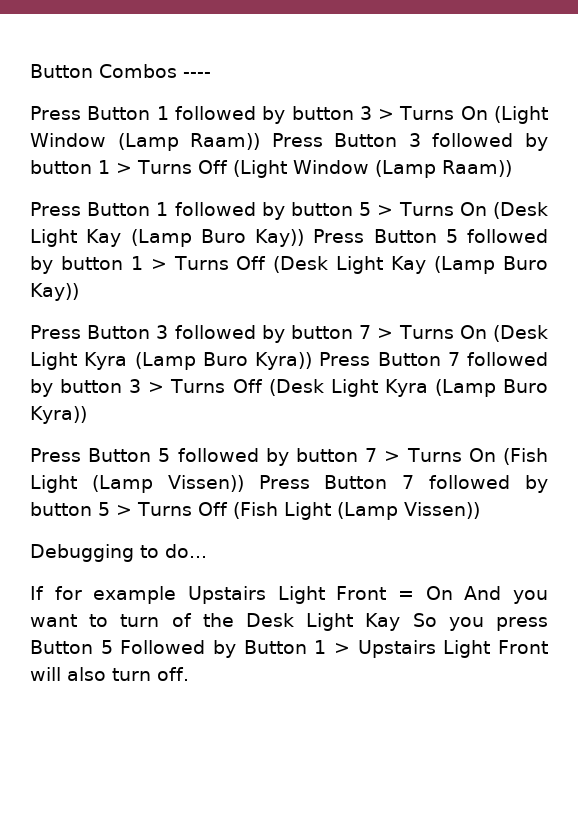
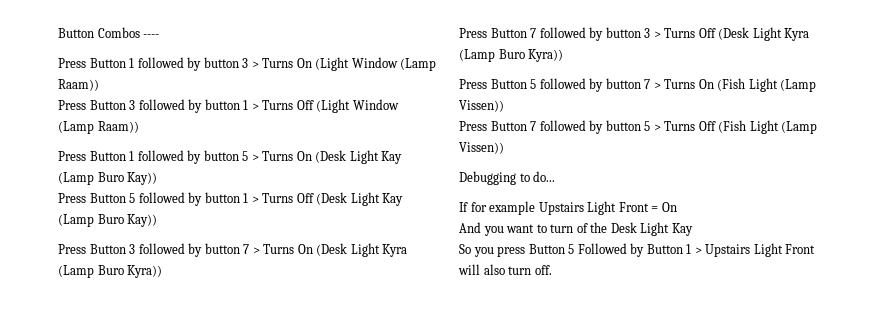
(261, 141) none -> (99, 85) //
(304, 238) none -> (158, 178) //
(312, 361) none -> (163, 271) //
(244, 483) none -> (504, 106) //
(453, 593) none -> (677, 207) //
(401, 622) none -> (693, 229) //

